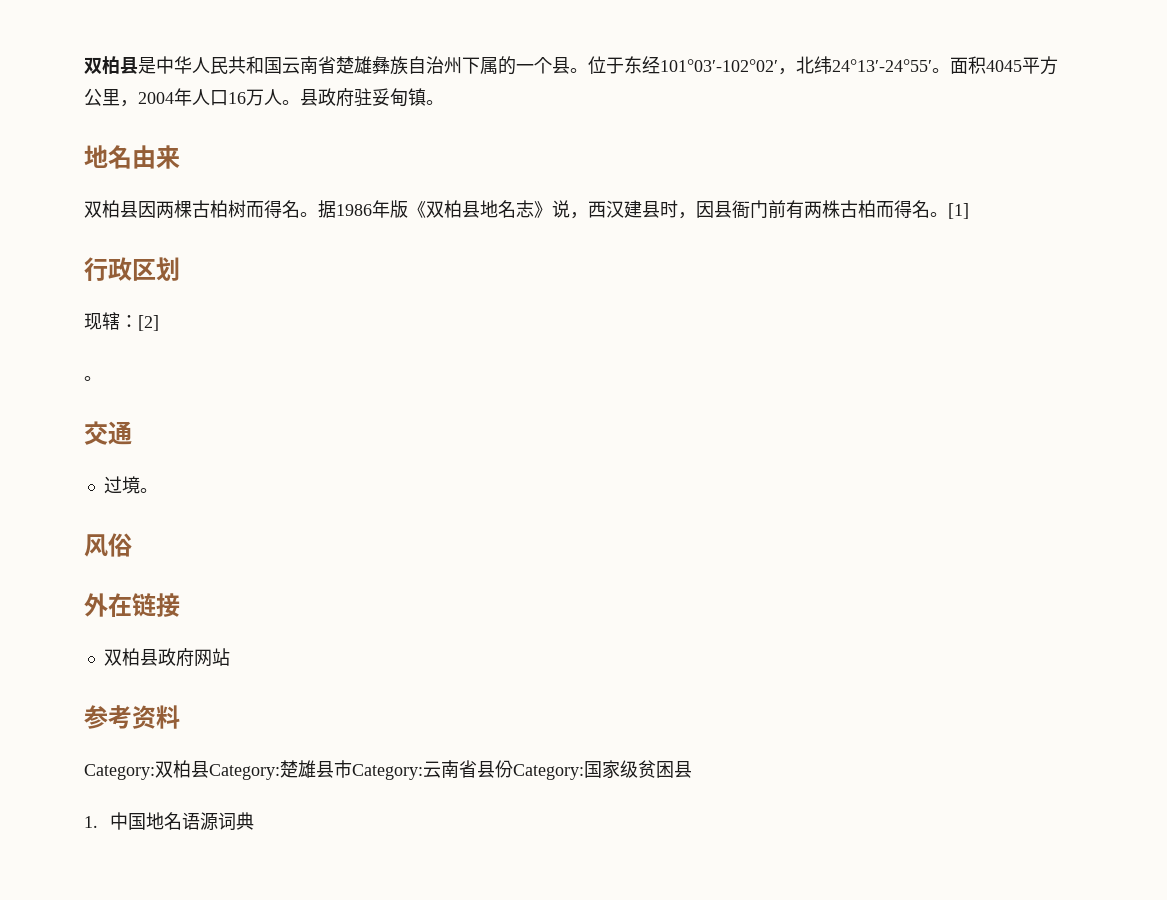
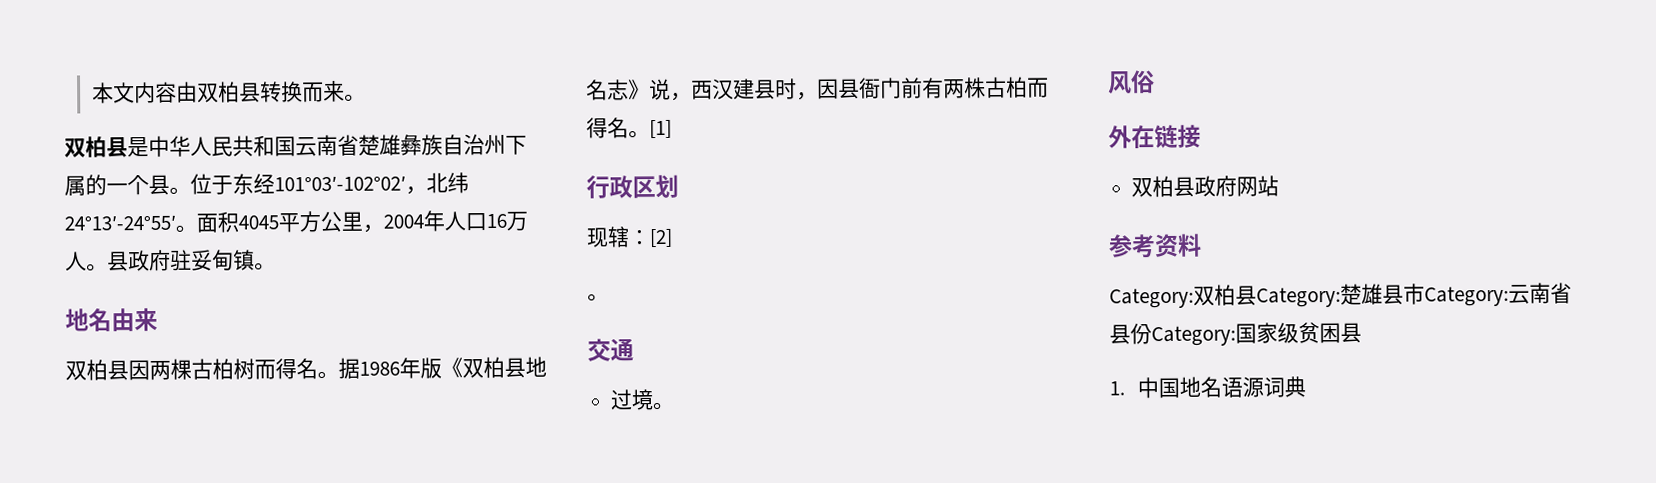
(84, 65) none -> [92,80,367,104] 本文内容由双柏县转换而来。 //

